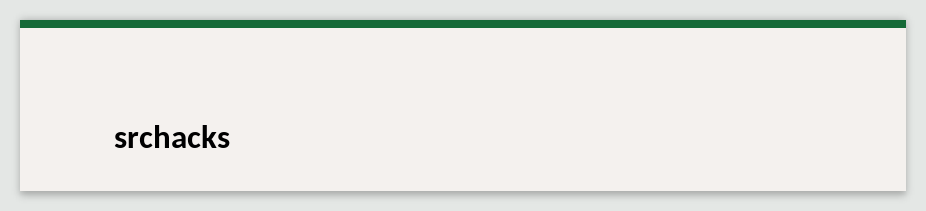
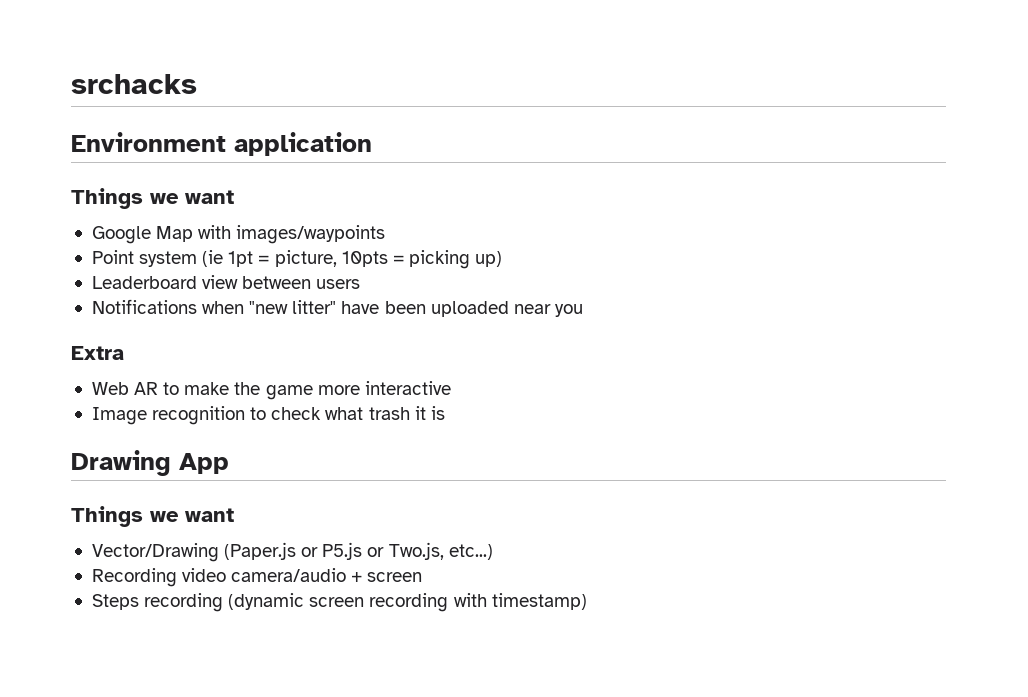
(230, 136) none -> [71,132,372,156] [71,188,234,209] [91,225,386,244] [91,250,503,269] [91,275,361,289] [91,299,583,317] [71,346,124,360] [91,381,451,400] [91,406,445,425] [71,450,229,476] [71,506,234,527] [91,542,493,562] [91,568,423,587] [91,593,587,612] // Environment application // Things we want // Google Map with images/waypoints // Point system (ie 1pt = picture, 10pts = picking up) // Leaderboard view between users // Notifications when "new litter" have been uploaded near you // Extra // Web AR to make the game more interactive // Image recognition to check what trash it is // Drawing App // Things we want // Vector/Drawing (Paper.js or P5.js or Two.js, etc...) // Recording video camera/audio + screen // Steps recording (dynamic screen recording with timestamp)

